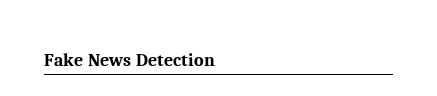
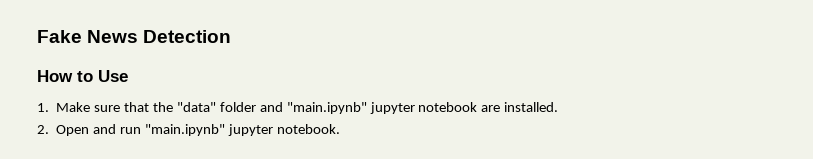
(215, 59) none -> [37,70,128,82] [37,102,559,114] [37,124,340,136] // How to Use // 1. Make sure that the "data" folder and "main.ipynb" jupyter notebook are installed. // 2. Open and run "main.ipynb" jupyter notebook.

